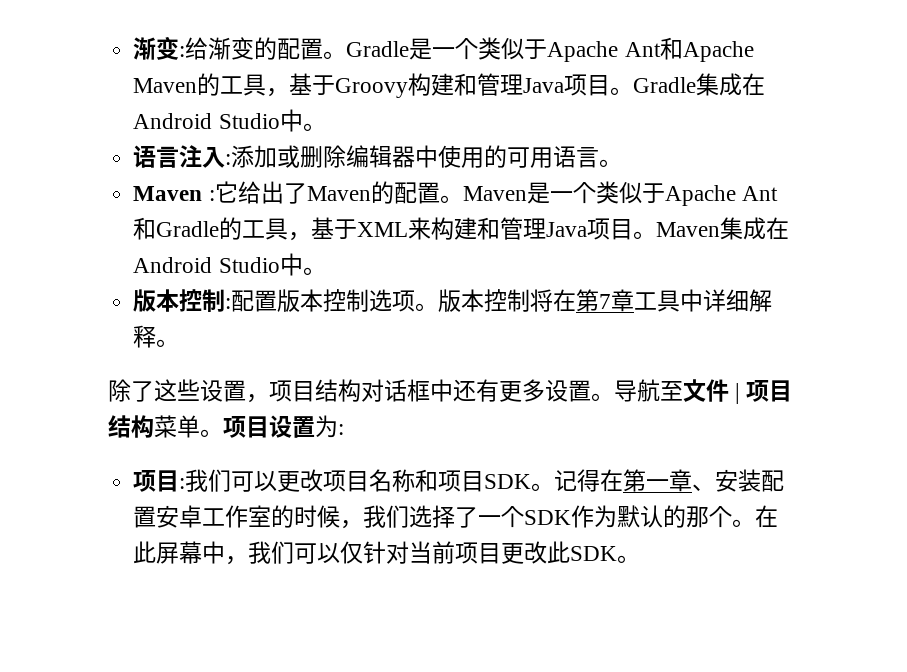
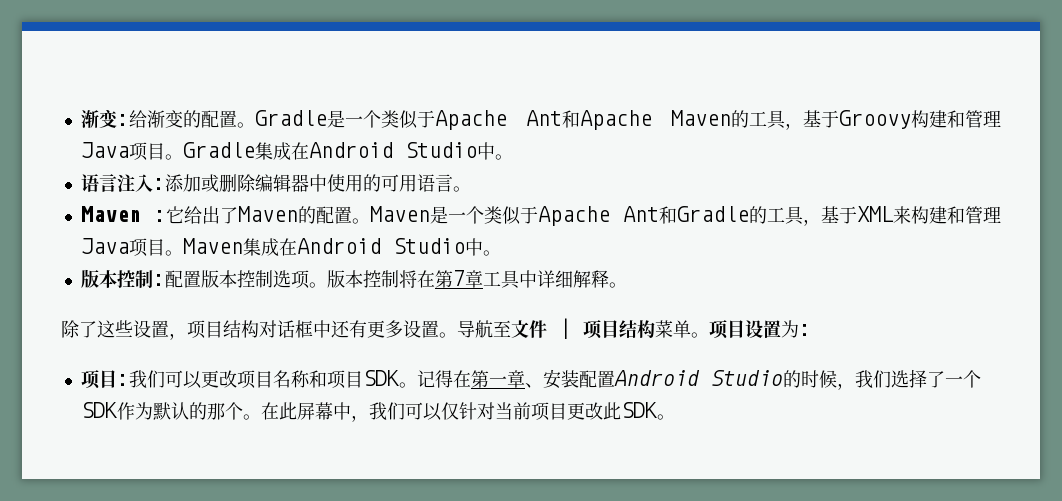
[156,505,272,528] 安卓工作室 -> [613,370,783,386] Android Studio

